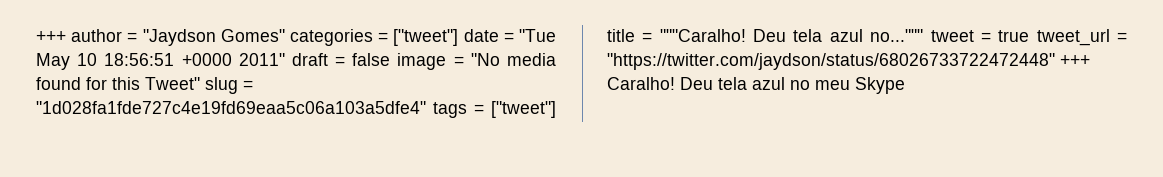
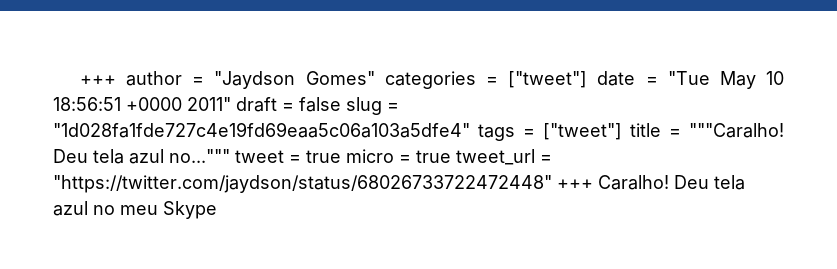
[397,53,556,70] [36,77,200,90] image = "No media found for this Tweet" -> (341, 104) none
(1030, 36) none -> [346,149,451,163] micro = true

